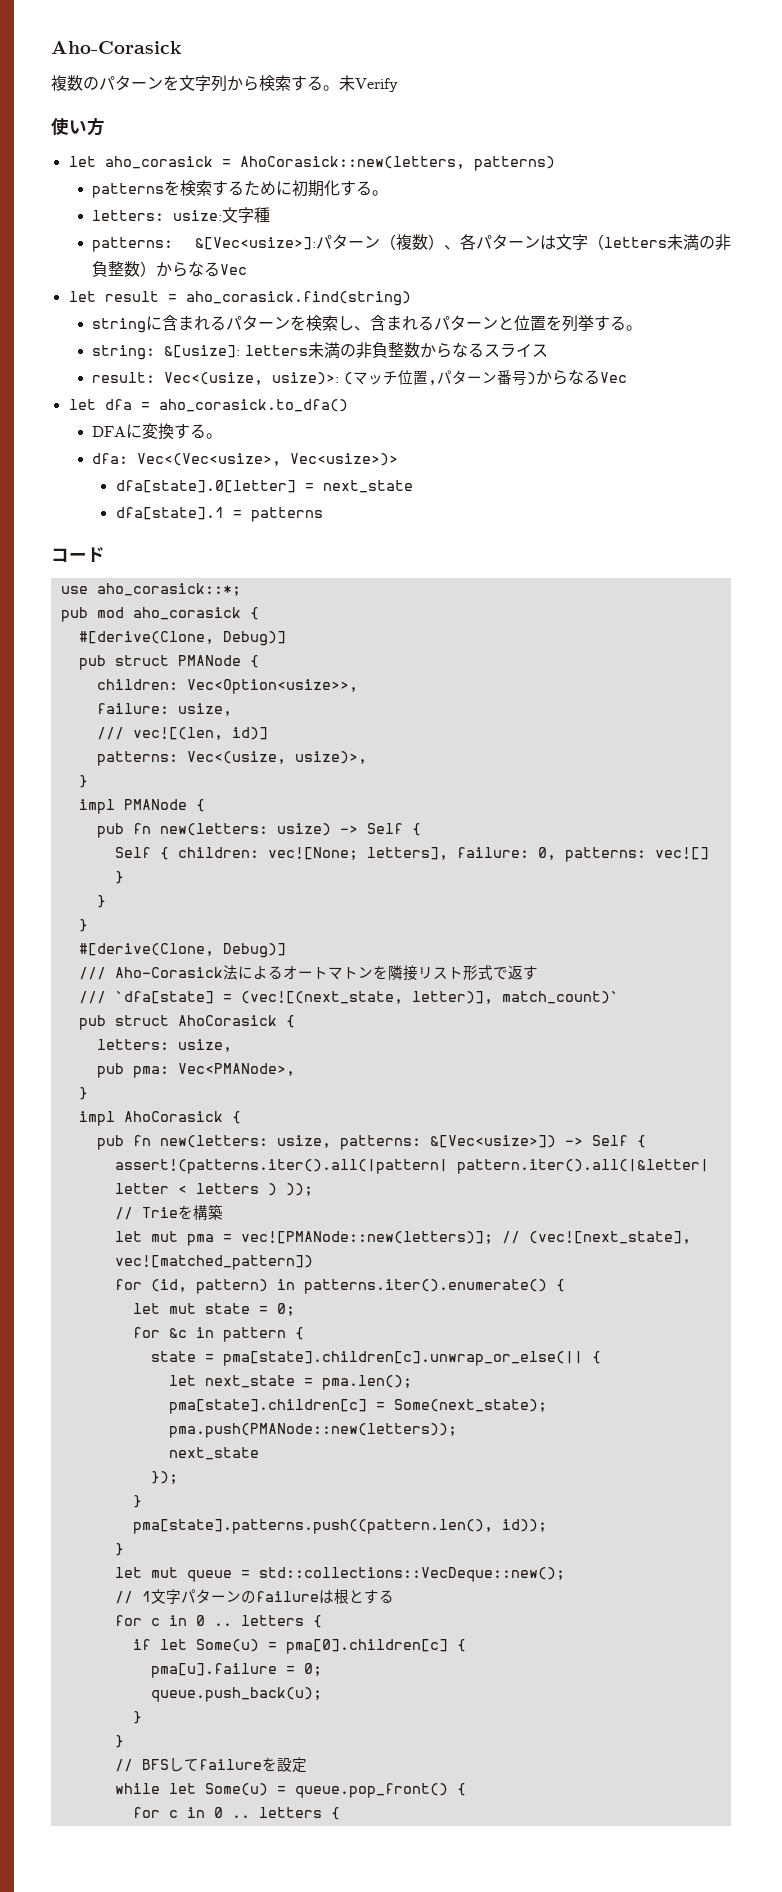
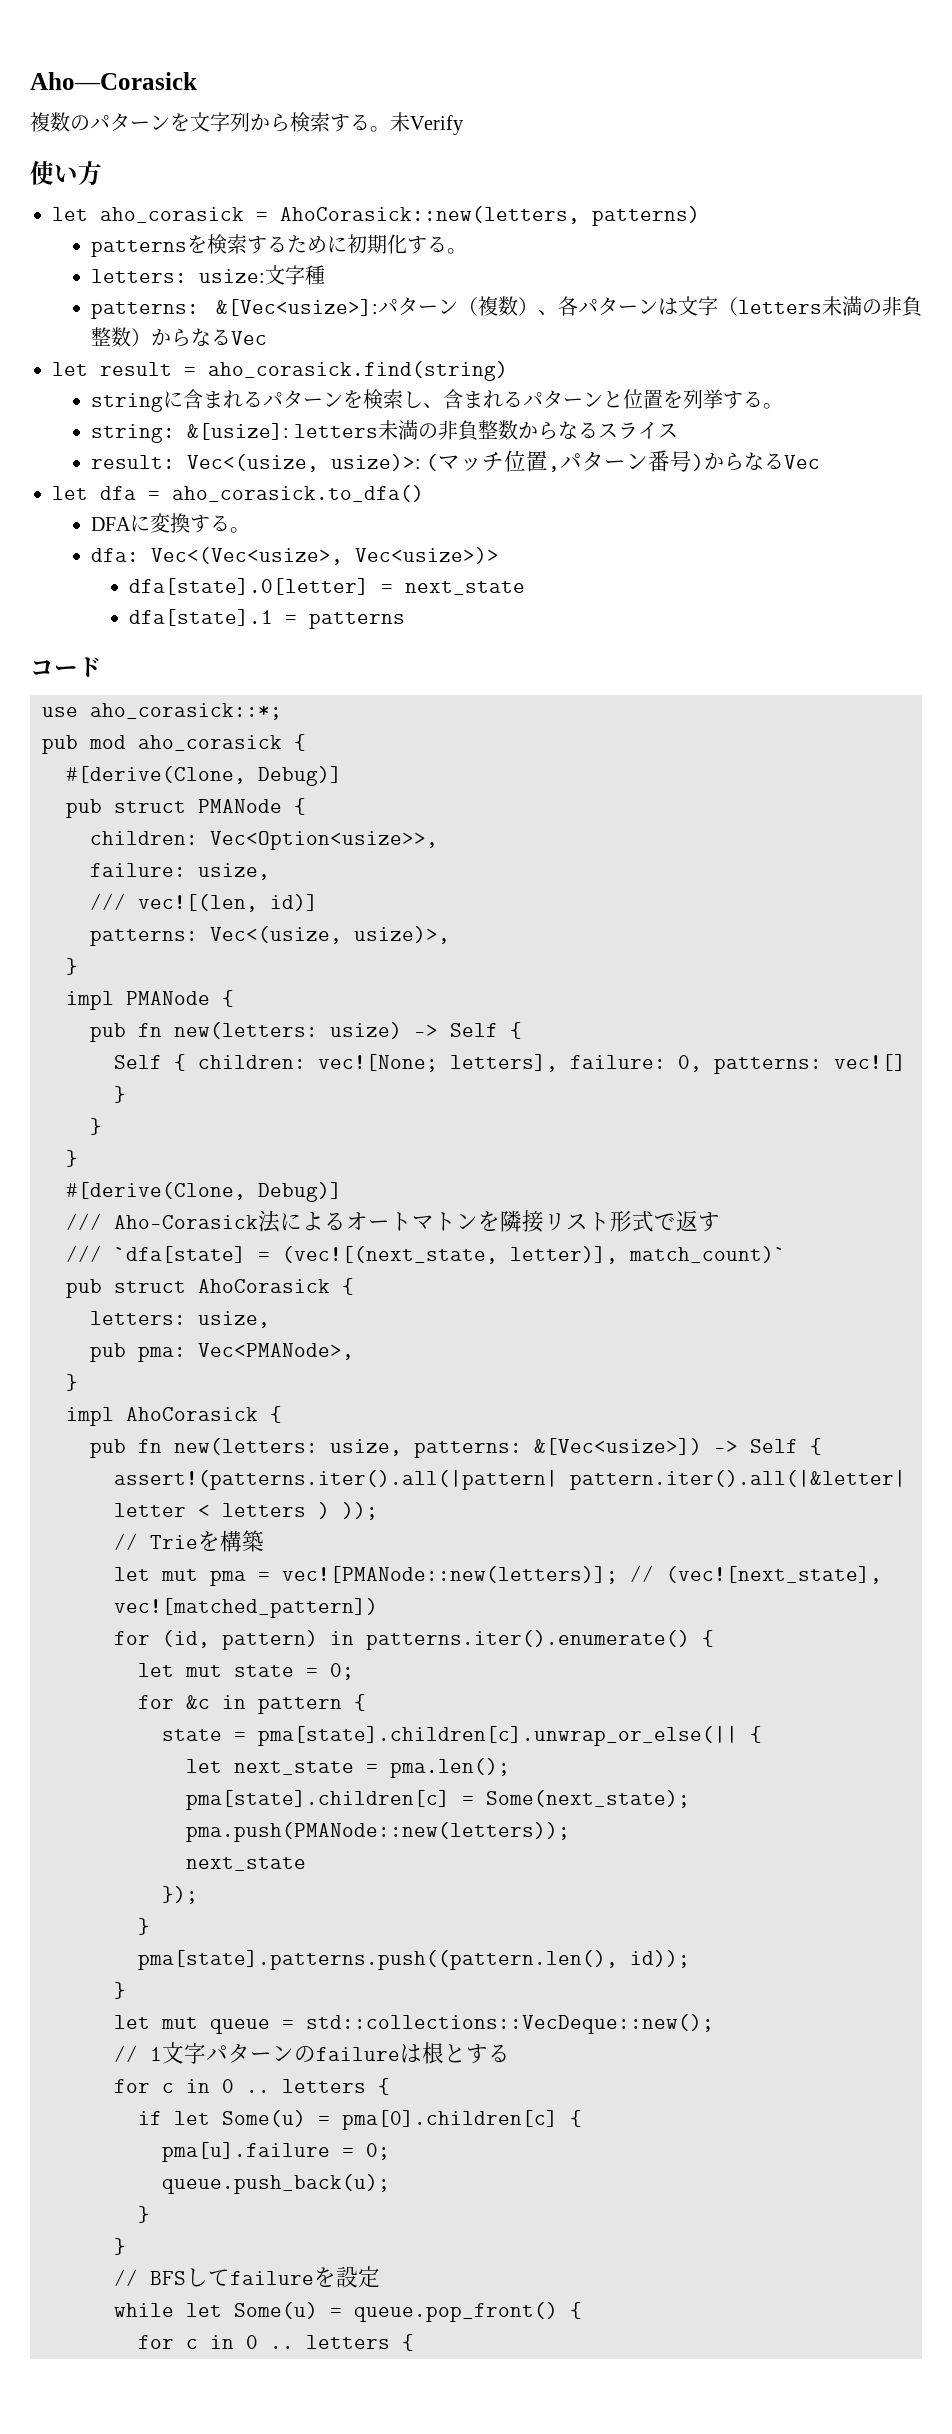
[51,41,182,54] Aho-Corasick -> [30,72,197,90] Aho—Corasick

